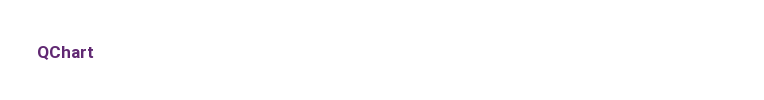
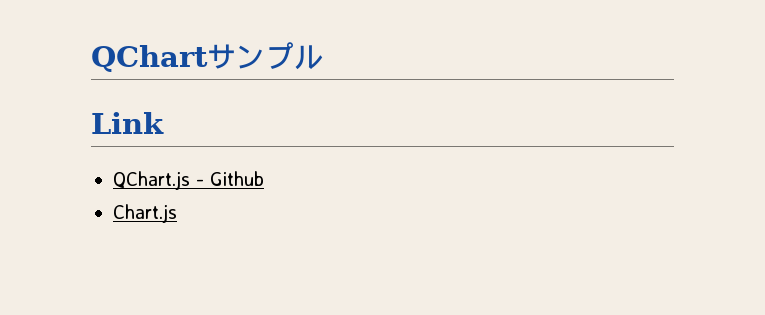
(94, 53) none -> [207,42,323,70] [91,112,164,134] [113,171,264,190] [113,204,177,223] サンプル // Link // QChart.js - Github // Chart.js

